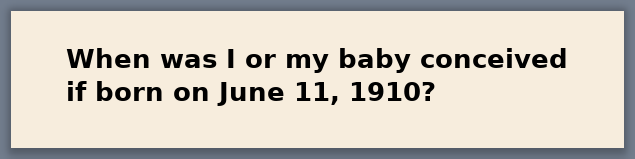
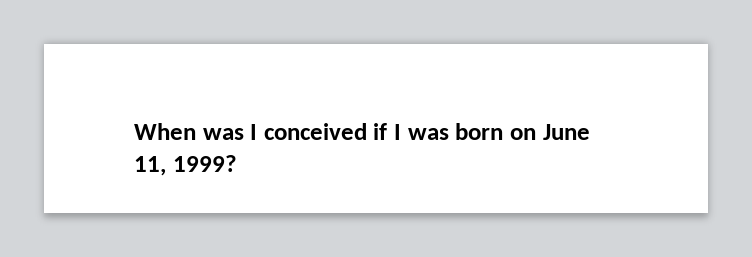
[245,48,568,73] [66,81,87,101] or my baby conceived if -> [263,123,449,140] conceived if I was
[349,82,436,101] 1910? -> [172,155,237,172] 1999?

